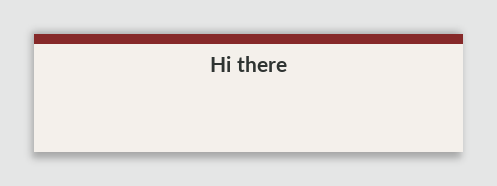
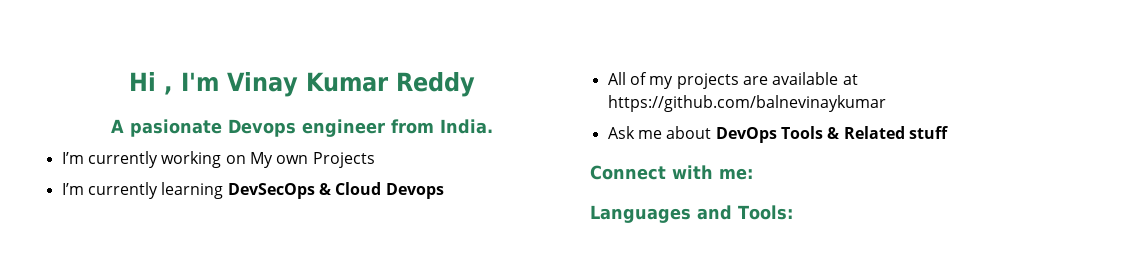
[236,56,287,72] there -> [164,72,475,97] [111,119,493,137] [61,151,375,168] [61,182,444,199] [607,72,858,89] [607,95,886,112] [607,126,948,143] [590,165,753,180] [590,205,793,223] , I'm Vinay Kumar Reddy // A pasionate Devops engineer from India. // I’m currently working on My own Projects // I’m currently learning DevSecOps & Cloud Devops // All of my projects are available at https://github.com/balnevinaykumar // Ask me about DevOps Tools & Related stuff // Connect with me: // Languages and Tools:

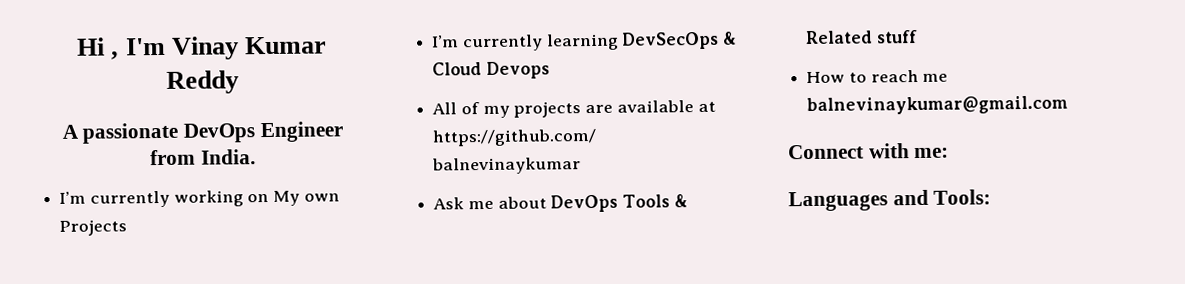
[130,119,385,137] pasionate Devops engineer -> [82,121,343,144] passionate DevOps Engineer
(948, 132) none -> [806,69,949,84] [806,95,1069,116] // How to reach me balnevinaykumar@gmail.com

